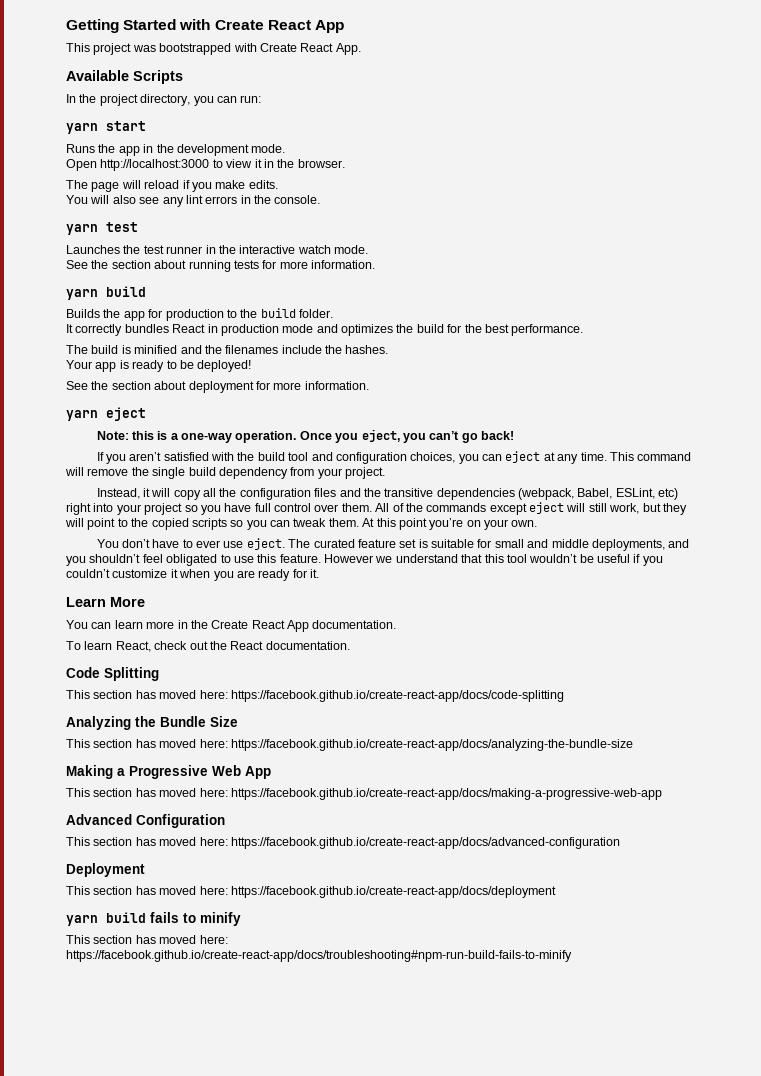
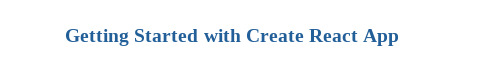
[66,43,361,55] [66,70,183,84] [66,94,262,106] [66,121,146,134] [66,144,286,156] [66,159,345,171] [66,180,278,192] [66,195,321,207] [66,222,138,235] [66,245,368,254] [66,260,375,272] [66,286,146,300] [66,308,333,321] [66,324,584,336] [66,345,389,354] [66,360,252,372] [66,381,369,393] [66,407,146,421] [96,429,515,443] [96,451,692,464] [65,467,385,479] [96,488,679,500] [66,502,687,515] [65,518,538,530] [96,538,690,551] [66,554,663,566] [66,569,319,581] [66,597,145,607] [66,620,397,632] [66,641,350,652] [66,667,159,681] [66,690,564,702] [66,716,238,730] [66,739,633,751] [66,765,271,779] [66,788,662,800] [66,814,225,828] [66,837,620,849] [66,863,145,877] [66,886,556,898] [66,912,241,926] [66,935,228,944] [66,950,572,962] // This project was bootstrapped with Create React App. // Available Scripts // In the project directory, you can run: // yarn start // Runs the app in the development mode. // Open http://localhost:3000 to view it in the browser. // The page will reload if you make edits. // You will also see any lint errors in the console. // yarn test // Launches the test runner in the interactive watch mode. // See the section about running tests for more information. // yarn build // Builds the app for production to the build folder. // It correctly bundles React in production mode and optimizes the build for the best performance. // The build is minified and the filenames include the hashes. // Your app is ready to be deployed! // See the section about deployment for more information. // yarn eject // Note: this is a one-way operation. Once you eject, you can’t go back! // If you aren’t satisfied with the build tool and configuration choices, you can eject at any time. This command will remove the single build dependency from your project. // Instead, it will copy all the configuration files and the transitive dependencies (webpack, Babel, ESLint, etc) right into your project so you have full control over them. All of the commands except eject will still work, but they will point to the copied scripts so you can tweak them. At this point you’re on your own. // You don’t have to ever use eject. The curated feature set is suitable for small and middle deployments, and you shouldn’t feel obligated to use this feature. However we understand that this tool wouldn’t be useful if you couldn’t customize it when you are ready for it. // Learn More // You can learn more in the Create React App documentation. // To learn React, check out the React documentation. // Code Splitting // This section has moved here: https://facebook.github.io/create-react-app/docs/code-splitting // Analyzing the Bundle Size // This section has moved here: https://facebook.github.io/create-react-app/docs/analyzing-the-bundle-size // Making a Progressive Web App // This section has moved here: https://facebook.github.io/create-react-app/docs/making-a-progressive-web-app // Advanced Configuration // This section has moved here: https://facebook.github.io/create-react-app/docs/advanced-configuration // Deployment // This section has moved here: https://facebook.github.io/create-react-app/docs/deployment // yarn build fails to minify // This section has moved here: https://facebook.github.io/create-react-app/docs/troubleshooting#npm-run-build-fails-to-minify -> (400, 37) none

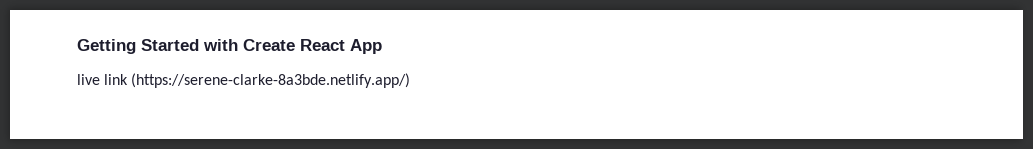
(400, 37) none -> [77,73,411,88] // live link (https://serene-clarke-8a3bde.netlify.app/)

